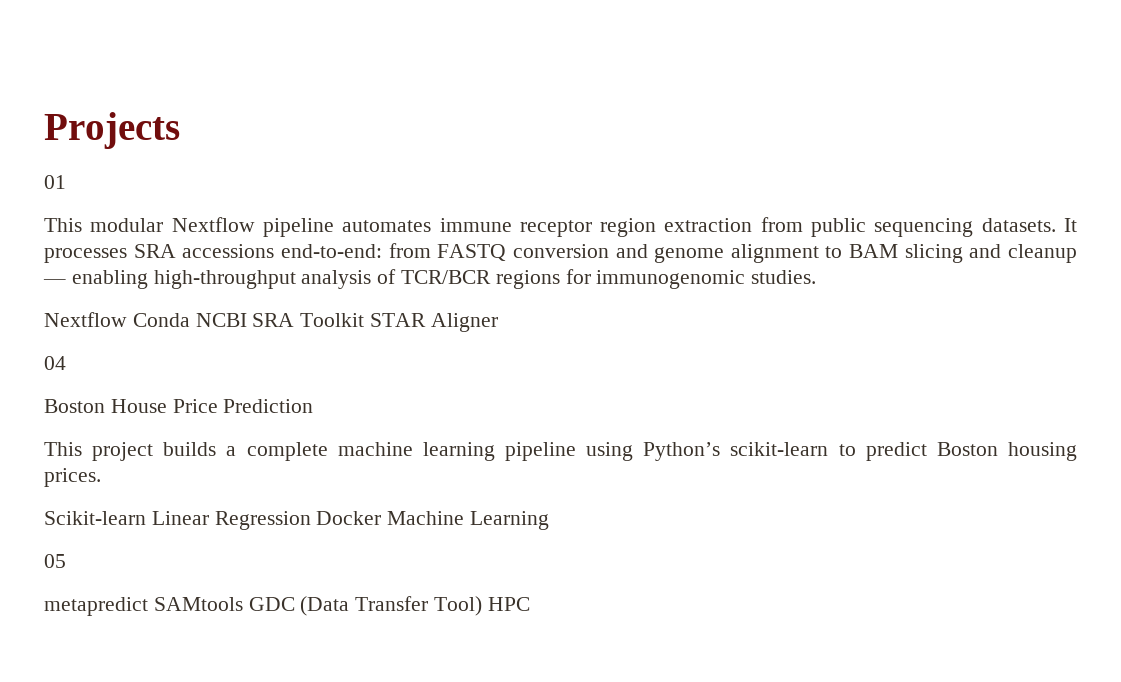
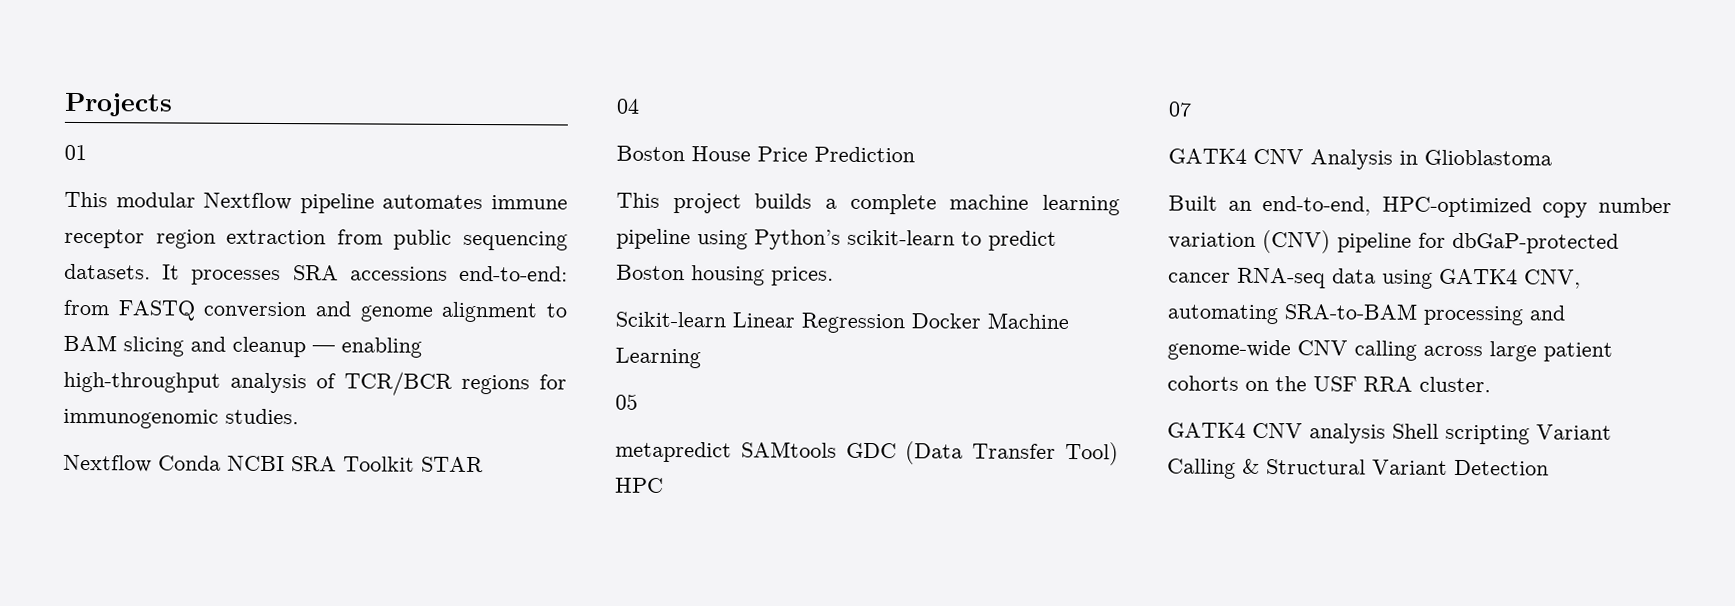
[430,313,498,332] Aligner -> (484, 464) none
(530, 604) none -> [1168,101,1192,117] [1168,148,1552,170] [1168,195,1672,218] [1168,229,1619,254] [1168,267,1581,289] [1167,303,1565,326] [1167,339,1613,362] [1167,375,1491,393] [1167,422,1612,445] [1167,458,1549,479] // 07 // GATK4 CNV Analysis in Glioblastoma // Built an end-to-end, HPC-optimized copy number variation (CNV) pipeline for dbGaP-protected cancer RNA-seq data using GATK4 CNV, automating SRA-to-BAM processing and genome-wide CNV calling across large patient cohorts on the USF RRA cluster. // GATK4 CNV analysis Shell scripting Variant Calling & Structural Variant Detection

